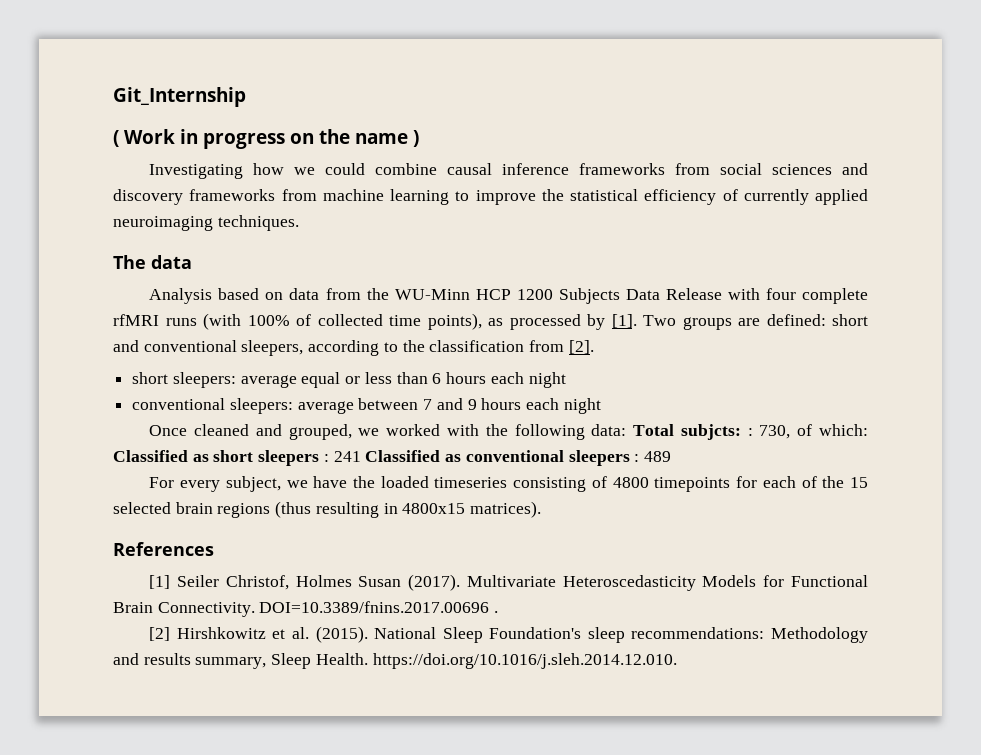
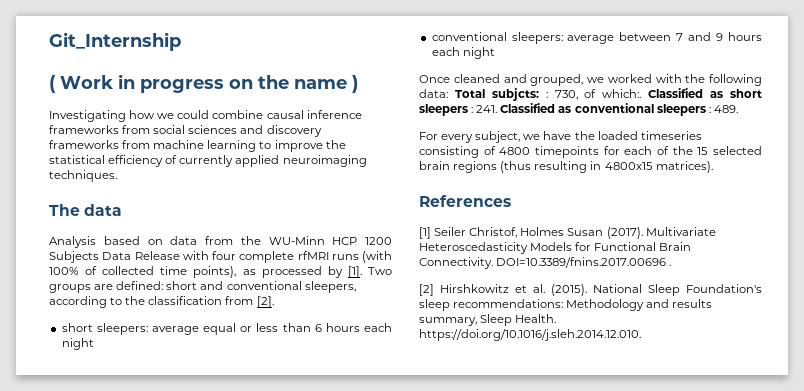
[819,424,869,436] which: -> [602,89,642,98] which:.
[333,451,361,462] 241 -> [476,105,498,113] 241.
[643,451,671,462] 489 -> [713,105,738,113] 489.

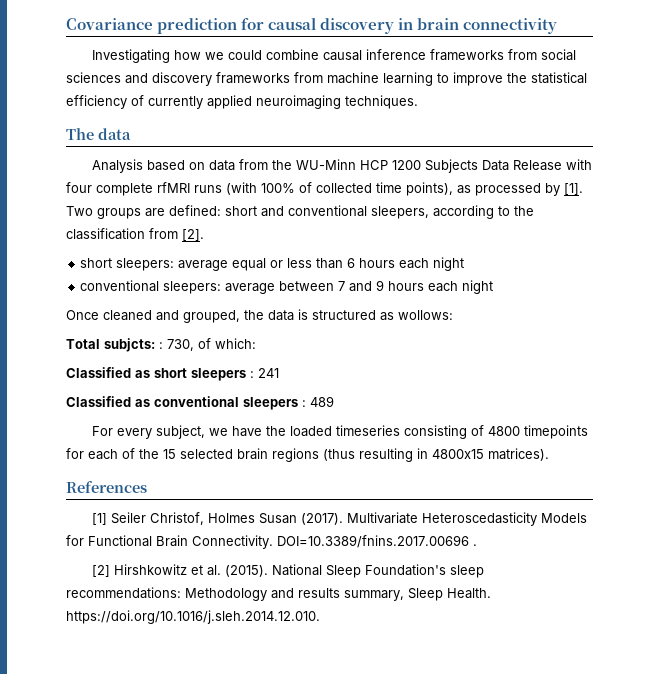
[49,32,181,51] [49,74,358,93] Git_Internship // ( Work in progress on the name ) -> [66,17,558,34] Covariance prediction for causal discovery in brain connectivity
[587,74,762,86] [419,89,448,98] we worked with the following data: -> [244,309,453,321] the data is structured as wollows: //
[602,89,642,98] which:. -> [215,338,256,349] which: //
[476,105,498,113] 241. -> [258,368,279,378] 241 //
[713,105,738,113] 489. -> [310,396,334,407] 489

